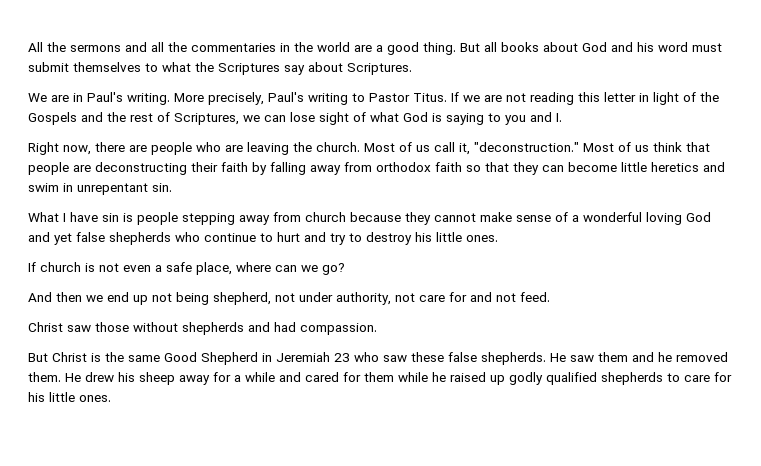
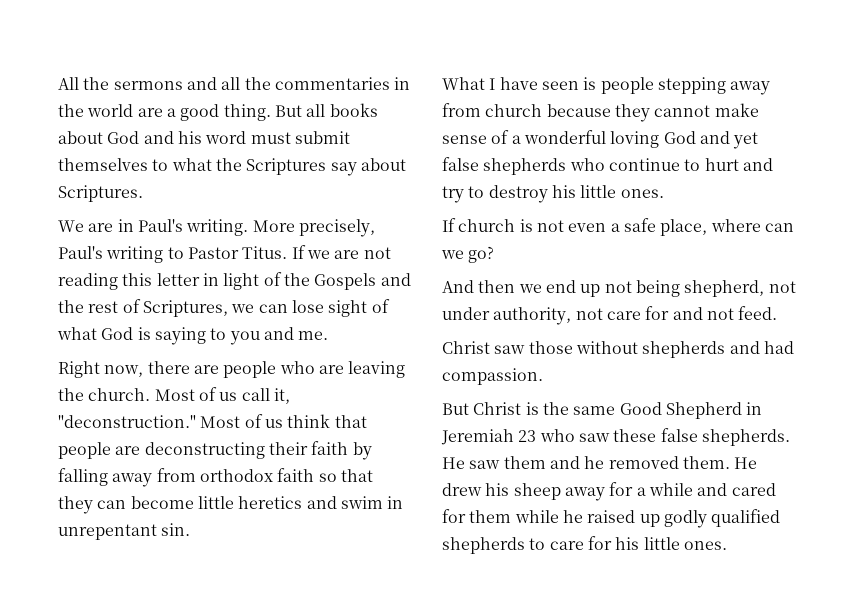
[556,113,562,122] I. -> [298,331,329,340] me.
[102,213,119,222] sin -> [541,81,579,90] seen

